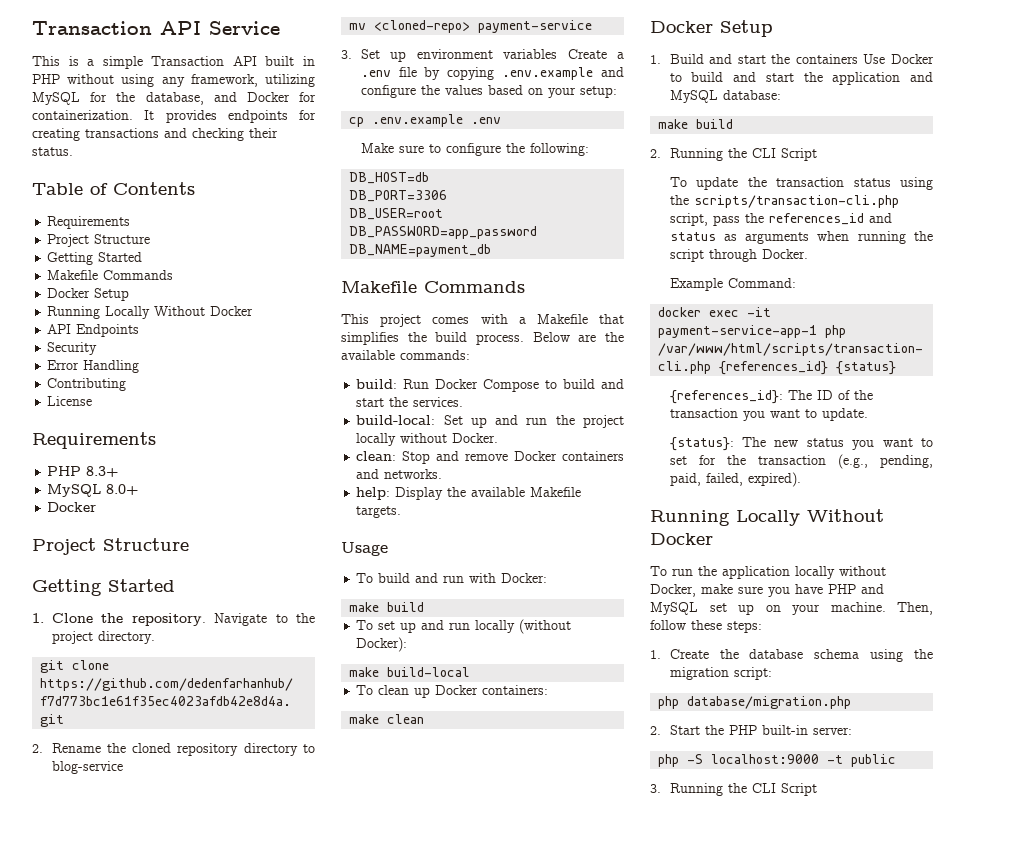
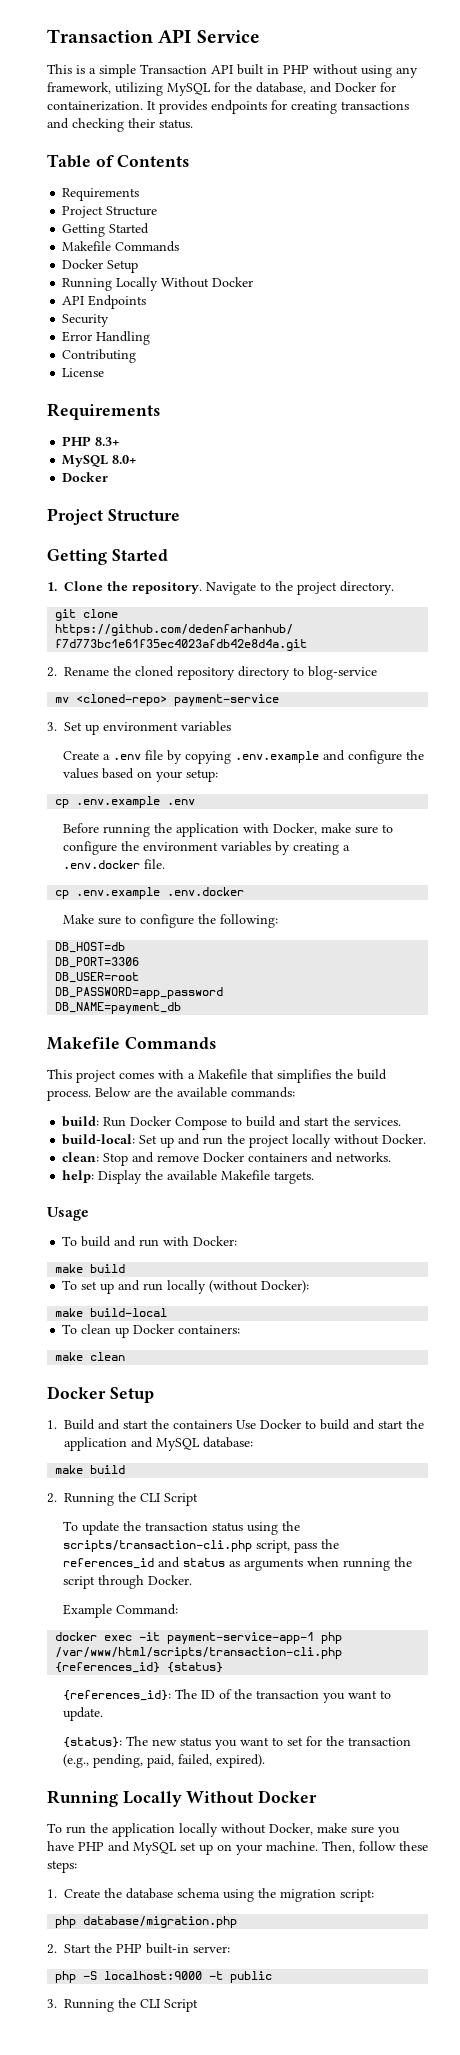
(558, 54) none -> (231, 726) //
(502, 120) none -> [63,823,394,837] [63,841,351,855] [63,859,166,869] [55,887,245,899] // Before running the application with Docker, make sure to configure the environment variables by creating a .env.docker file. // cp .env.example .env.docker

